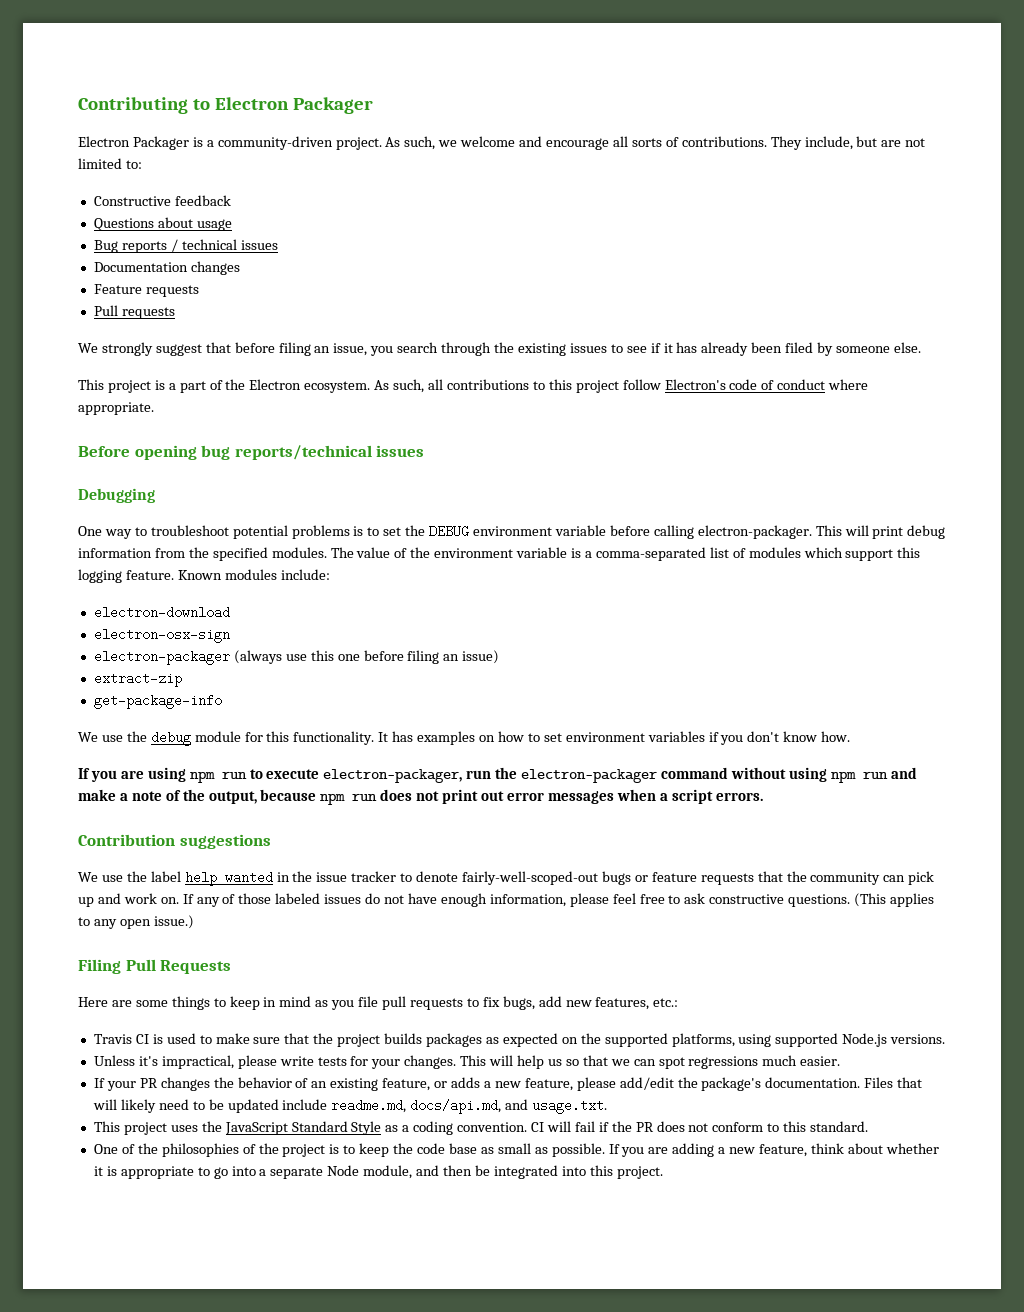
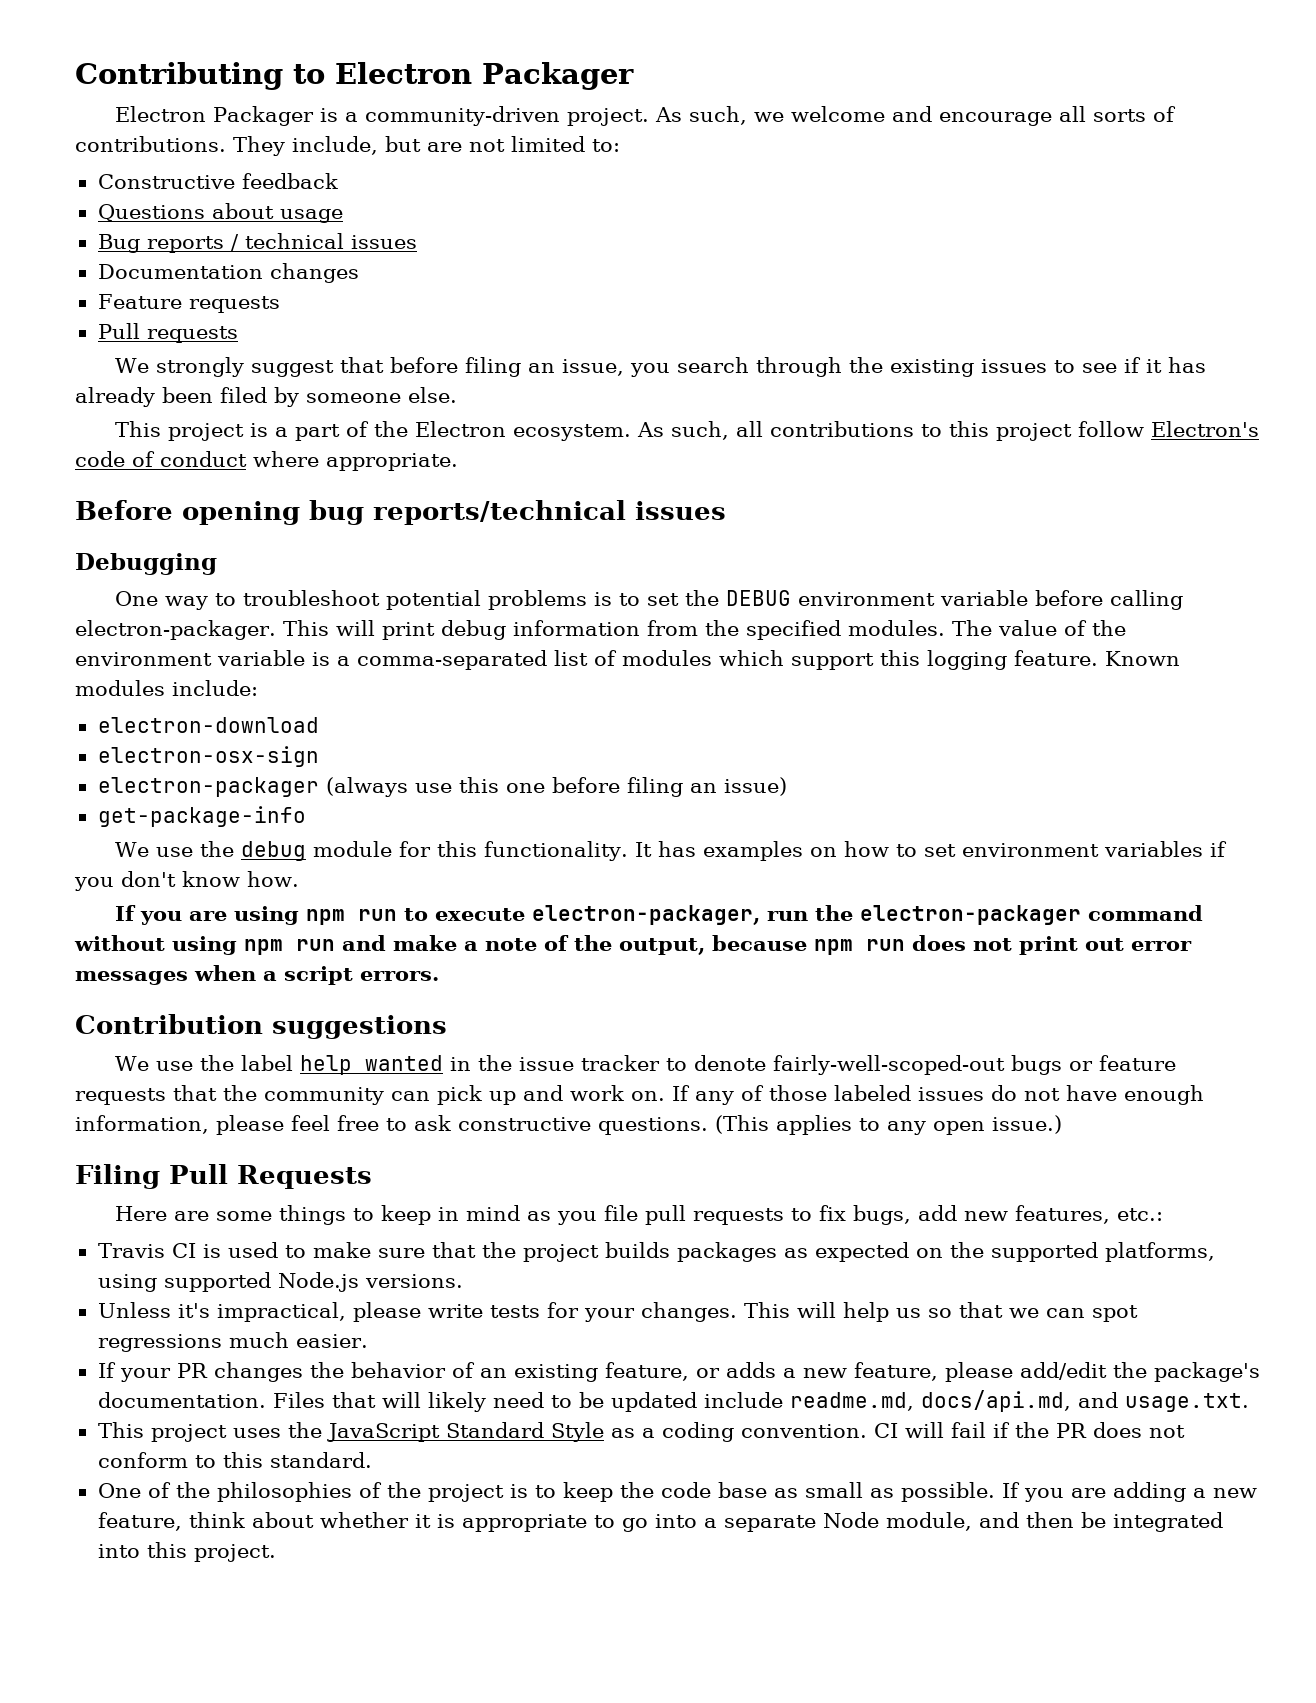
[93,672,182,687] // extract-zip -> (787, 786) none

